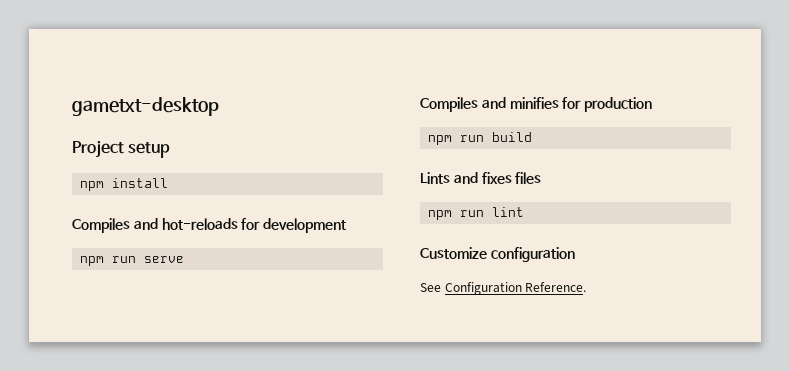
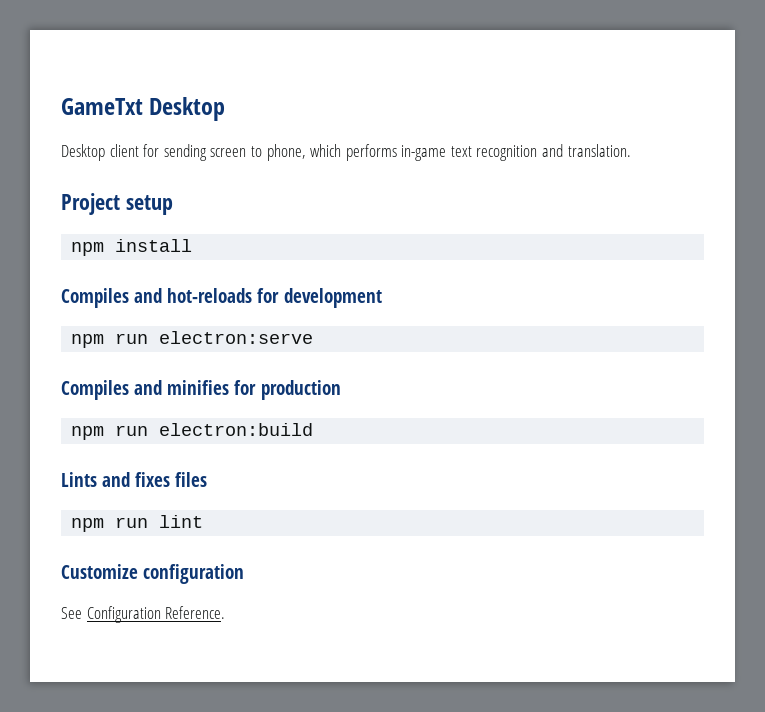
[72,97,219,116] gametxt-desktop -> [61,97,226,121] [61,144,631,161] GameTxt Desktop // Desktop client for sending screen to phone, which performs in-game text recognition and translation.
[144,256,185,263] serve -> [159,331,314,344] electron:serve
[492,132,533,142] build -> [159,423,314,436] electron:build

